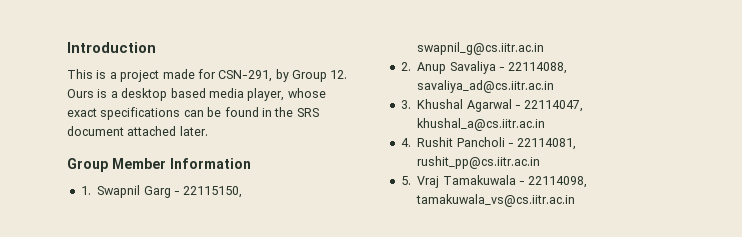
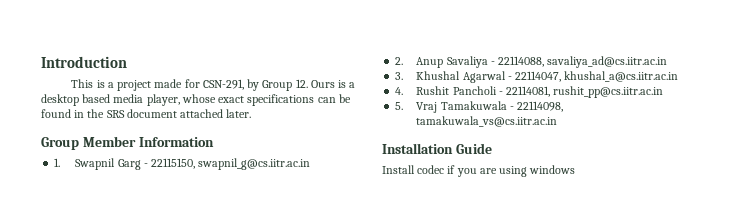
(576, 200) none -> [382,143,492,154] [382,165,576,177] // Installation Guide // Install codec if you are using windows

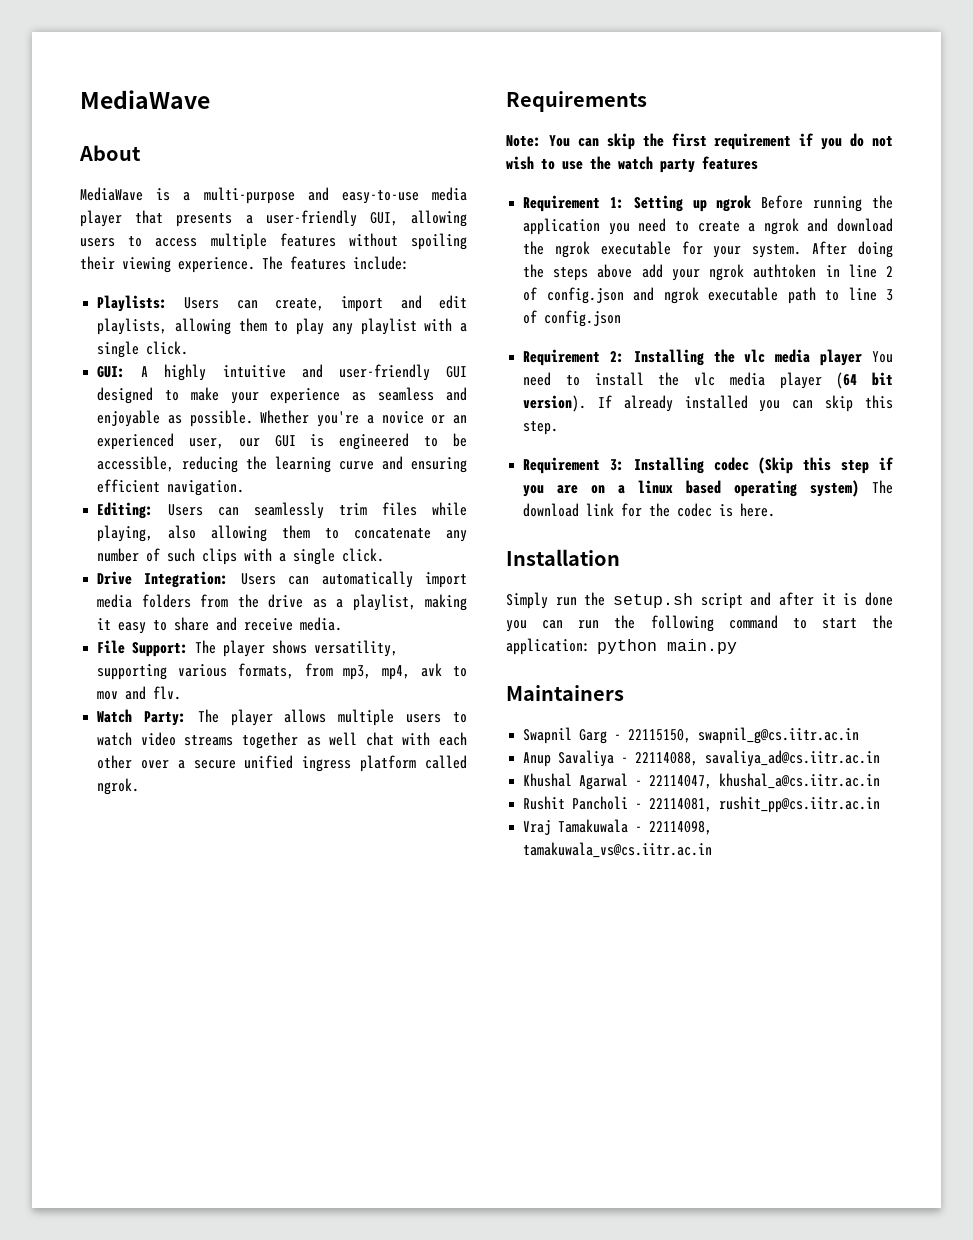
[41,56,127,68] [71,79,356,91] [41,94,351,106] [41,109,252,118] [41,136,214,150] [54,158,61,167] Introduction // This is a project made for CSN-291, by Group 12. Ours is a desktop based media player, whose exact specifications can be found in the SRS document attached later. // Group Member Information // 1. -> [80,90,210,109] [79,145,141,161] [80,187,467,204] [80,210,467,227] [80,233,467,250] [80,256,409,273] [97,295,467,312] [97,318,467,335] [97,341,189,358] [97,364,467,381] [97,387,468,404] [97,410,467,427] [97,433,467,450] [97,456,467,473] [97,479,245,496] [97,502,467,519] [97,525,467,542] [97,548,385,565] [97,571,467,588] [97,594,467,611] [97,617,343,634] [97,640,399,657] [97,663,468,680] [97,686,182,700] [97,709,468,726] [97,732,467,749] [97,755,467,772] [97,778,140,795] [506,91,647,112] [506,133,893,150] [506,156,758,173] [523,195,893,212] [523,218,893,235] [523,241,893,258] [523,264,893,281] [523,287,893,304] [523,310,622,327] [523,349,893,366] [523,372,893,389] [523,395,893,412] [523,421,559,435] [523,457,894,474] [523,480,893,497] [523,503,776,517] [506,549,620,566] [506,592,893,609] [506,615,893,632] [506,638,737,655] [506,685,624,701] MediaWave // About // MediaWave is a multi-purpose and easy-to-use media player that presents a user-friendly GUI, allowing users to access multiple features without spoiling their viewing experience. The features include: // Playlists: Users can create, import and edit playlists, allowing them to play any playlist with a single click. // GUI: A highly intuitive and user-friendly GUI designed to make your experience as seamless and enjoyable as possible. Whether you're a novice or an experienced user, our GUI is engineered to be accessible, reducing the learning curve and ensuring efficient navigation. // Editing: Users can seamlessly trim files while playing, also allowing them to concatenate any number of such clips with a single click. // Drive Integration: Users can automatically import media folders from the drive as a playlist, making it easy to share and receive media. // File Support: The player shows versatility, supporting various formats, from mp3, mp4, avk to mov and flv. // Watch Party: The player allows multiple users to watch video streams together as well chat with each other over a secure unified ingress platform called ngrok. // Requirements // Note: You can skip the first requirement if you do not wish to use the watch party features // Requirement 1: Setting up ngrok Before running the application you need to create a ngrok and download the ngrok executable for your system. After doing the steps above add your ngrok authtoken in line 2 of config.json and ngrok executable path to line 3 of config.json // Requirement 2: Installing the vlc media player You need to install the vlc media player (64 bit version). If already installed you can skip this step. // Requirement 3: Installing codec (Skip this step if you are on a linux based operating system) The download link for the codec is here. // Installation // Simply run the setup.sh script and after it is done you can run the following command to start the application: python main.py // Maintainers //
[395,57,404,65] 2. -> (860, 735) none
[395,72,404,80] 3. -> (881, 758) none
[395,87,404,95] 4. -> (881, 781) none
[395,102,404,110] 5. -> (881, 804) none
[382,143,492,154] [382,165,576,177] // Installation Guide // Install codec if you are using windows -> (713, 850) none

